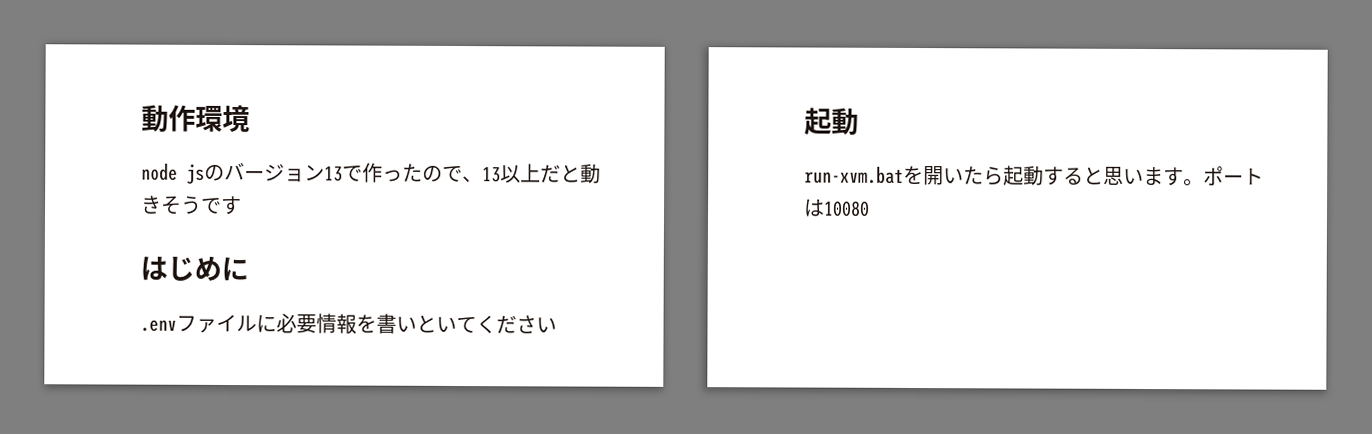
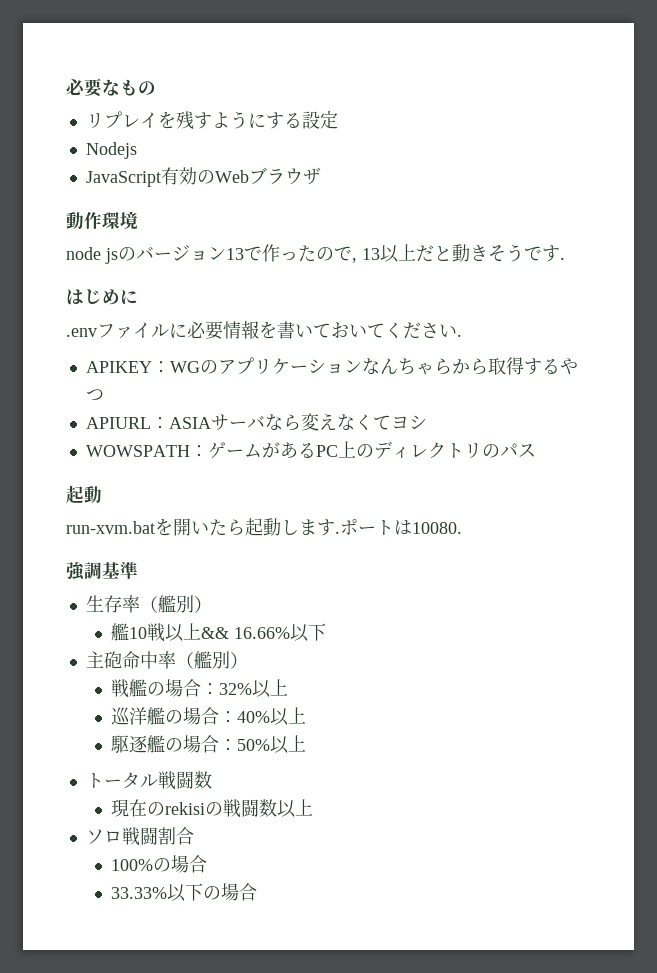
(141, 118) none -> [66,78,156,97] [85,110,338,130] [85,142,137,159] [85,167,321,187] 必要なもの // リプレイを残すようにする設定 // Nodejs // JavaScript有効のWebブラウザ //
[462,176,483,183] 、 -> [352,258,357,263] ,
(242, 205) none -> [560,257,565,260] .
[416,314,437,333] と -> [313,322,349,338] てお
(557, 325) none -> [457,334,462,337] [85,357,578,375] [85,389,104,401] [85,413,427,431] [85,441,536,459] . // APIKEY：WGのアプリケーションなんちゃらから取得するやつ // APIURL：ASIAサーバなら変えなくてヨシ // WOWSPATH：ゲームがあるPC上のディレクトリのパス
[1043,166,1264,187] [804,198,870,217] すると思います。ポートは10080 -> [281,519,462,536] [66,562,138,581] [85,595,212,613] [111,623,327,642] [85,651,248,669] [111,679,289,698] [111,707,307,726] [110,735,307,754] [85,771,212,790] [111,799,314,818] [85,827,194,846] [111,855,208,873] [111,883,258,902] します.ポートは10080. // 強調基準 // 生存率（艦別） // 艦10戦以上&& 16.66%以下 // 主砲命中率（艦別） // 戦艦の場合：32%以上 // 巡洋艦の場合：40%以上 // 駆逐艦の場合：50%以上 // トータル戦闘数 // 現在のrekisiの戦闘数以上 // ソロ戦闘割合 // 100%の場合 // 33.33%以下の場合

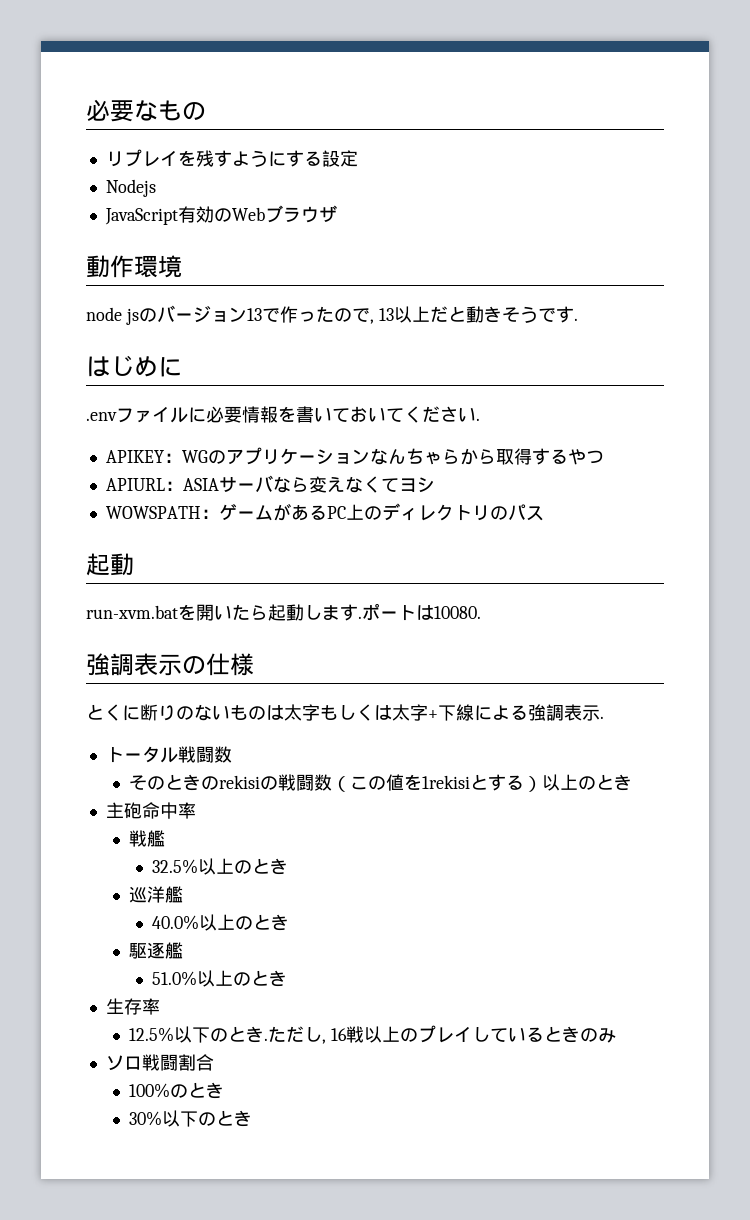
[102,562,138,579] [85,595,212,613] [111,623,327,642] [85,651,248,669] [111,679,289,698] [111,707,307,726] [110,735,307,754] 基準 // 生存率（艦別） // 艦10戦以上&& 16.66%以下 // 主砲命中率（艦別） // 戦艦の場合：32%以上 // 巡洋艦の場合：40%以上 // 駆逐艦の場合：50%以上 -> [134,653,254,676] [86,704,604,721] 表示の仕様 // とくに断りのないものは太字もしくは太字+下線による強調表示.
[111,799,148,817] 現在 -> [128,774,201,791] そのとき
[277,799,314,818] 以上 -> [331,774,632,792] [105,802,196,819] [128,830,165,847] [152,858,289,875] [128,886,183,903] [152,914,290,931] [128,942,183,959] [152,970,288,987] [105,998,160,1015] [128,1025,616,1044] （この値を1rekisiとする）以上のとき // 主砲命中率 // 戦艦 // 32.5%以上のとき // 巡洋艦 // 40.0%以上のとき // 駆逐艦 // 51.0%以上のとき // 生存率 // 12.5%以下のとき.ただし, 16戦以上のプレイしているときのみ
[171,855,208,873] [111,883,258,902] 場合 // 33.33%以下の場合 -> [187,1082,224,1099] [128,1110,252,1127] とき // 30%以下のとき

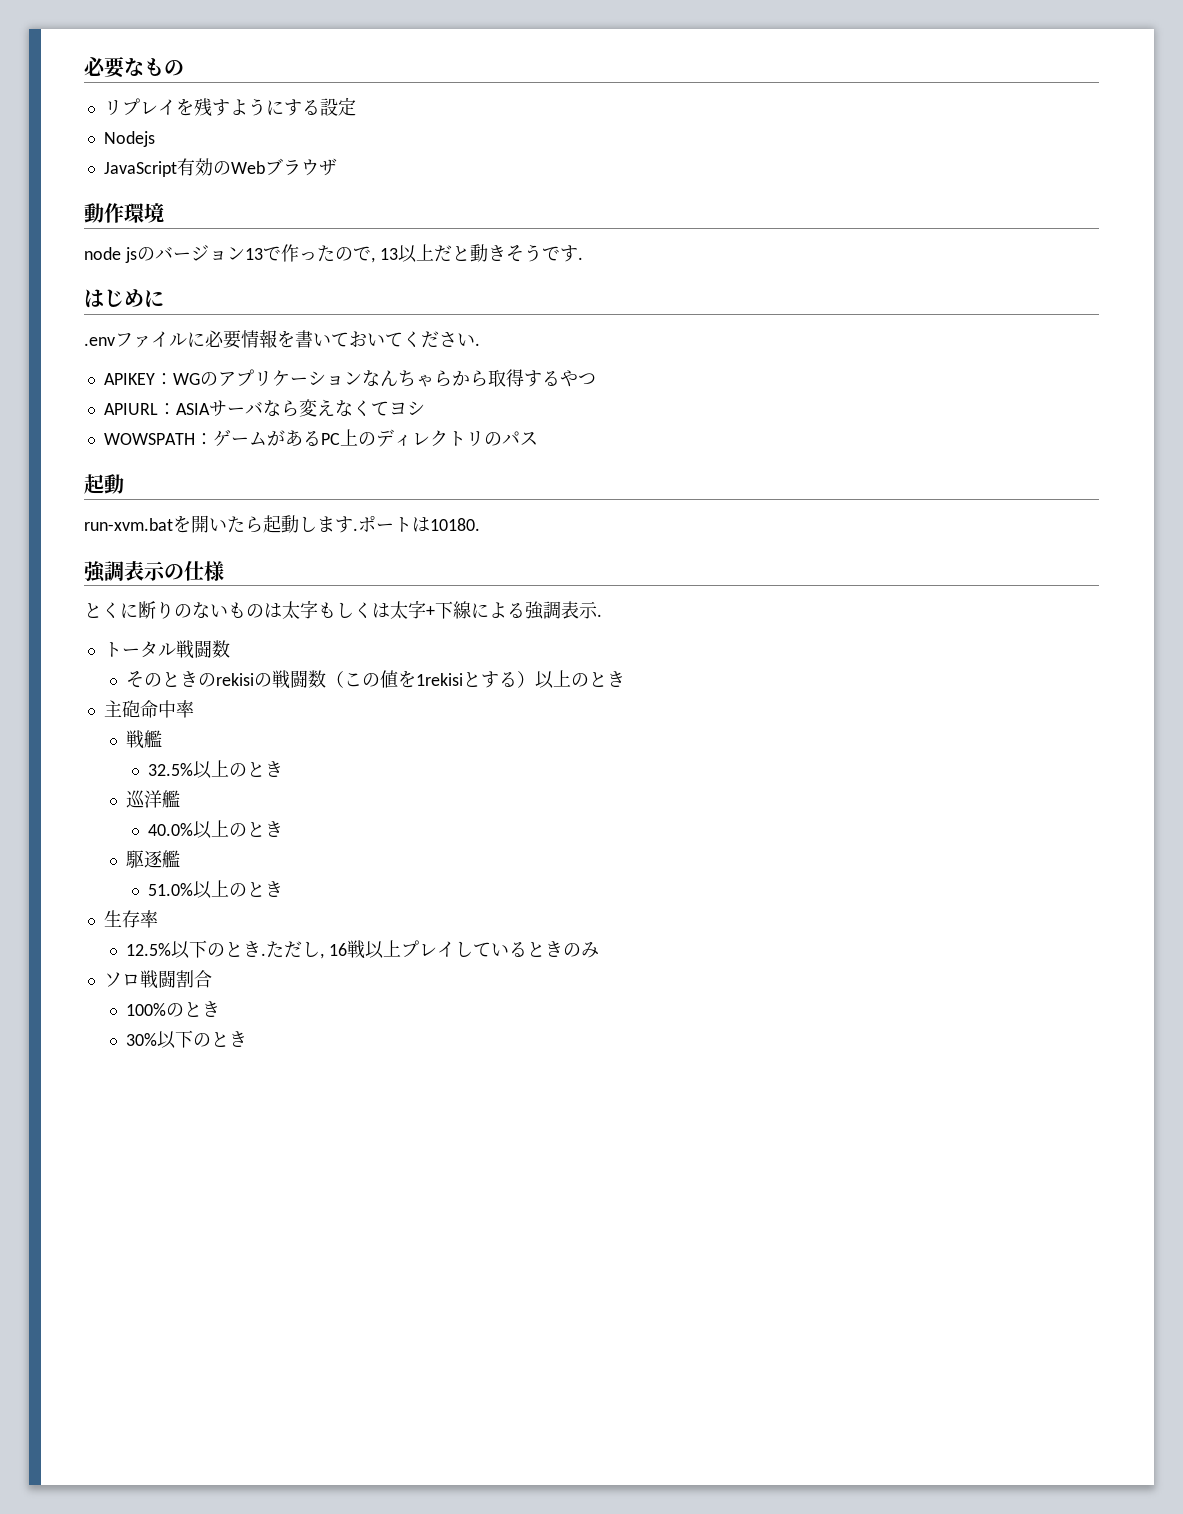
[434,606,481,619] 10080. -> [430,518,480,531] 10180.
[399,1028,418,1042] の -> (401, 948) none

